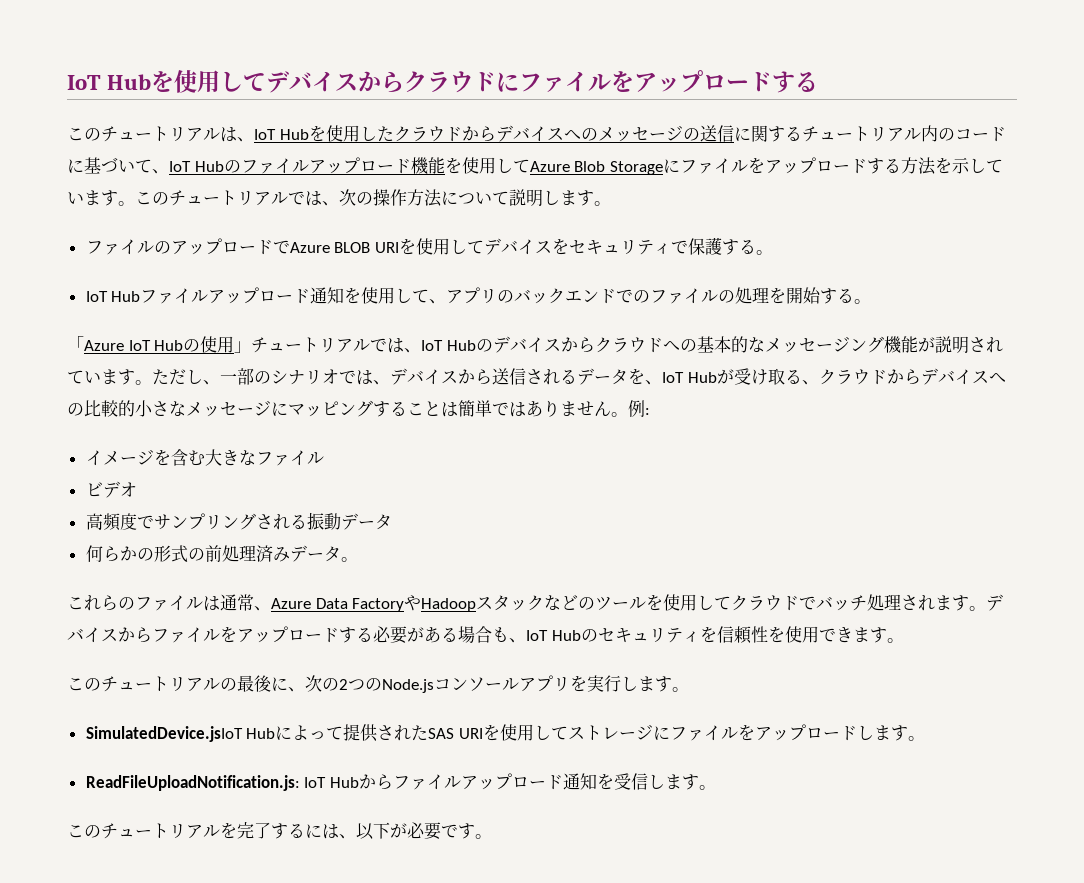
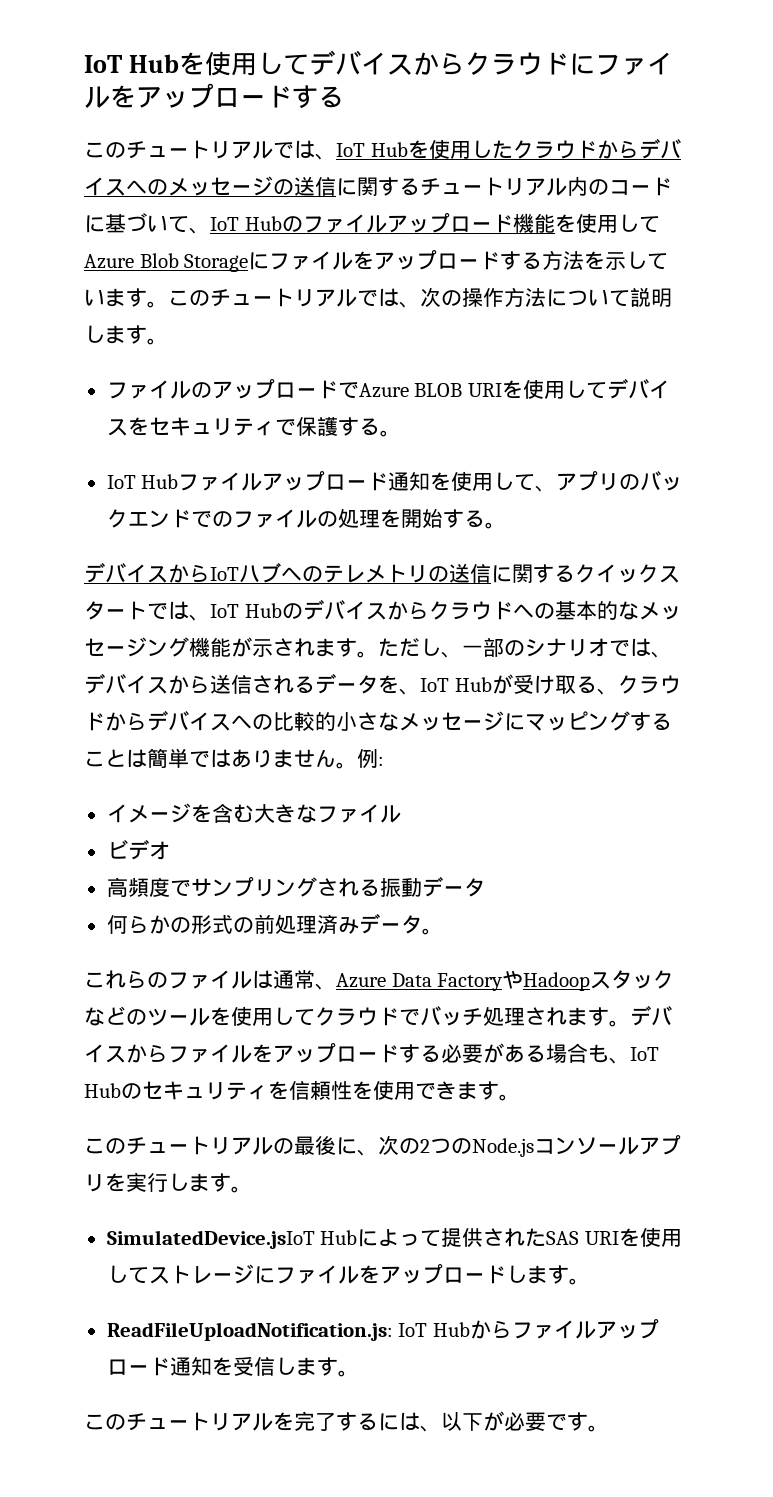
(220, 134) none -> [273,142,294,159] で
[67,336,371,353] 「Azure IoT Hubの使用」チュートリアル -> [84,562,680,583] [84,601,147,620] デバイスからIoTハブへのテレメトリの送信に関するクイックスタート
[934,336,1003,354] [67,370,101,384] 説明されてい -> [252,638,315,657] 示され

